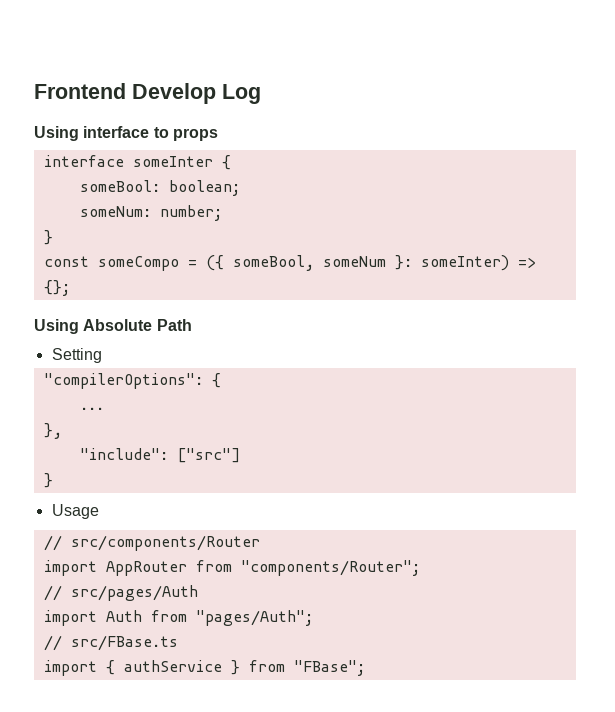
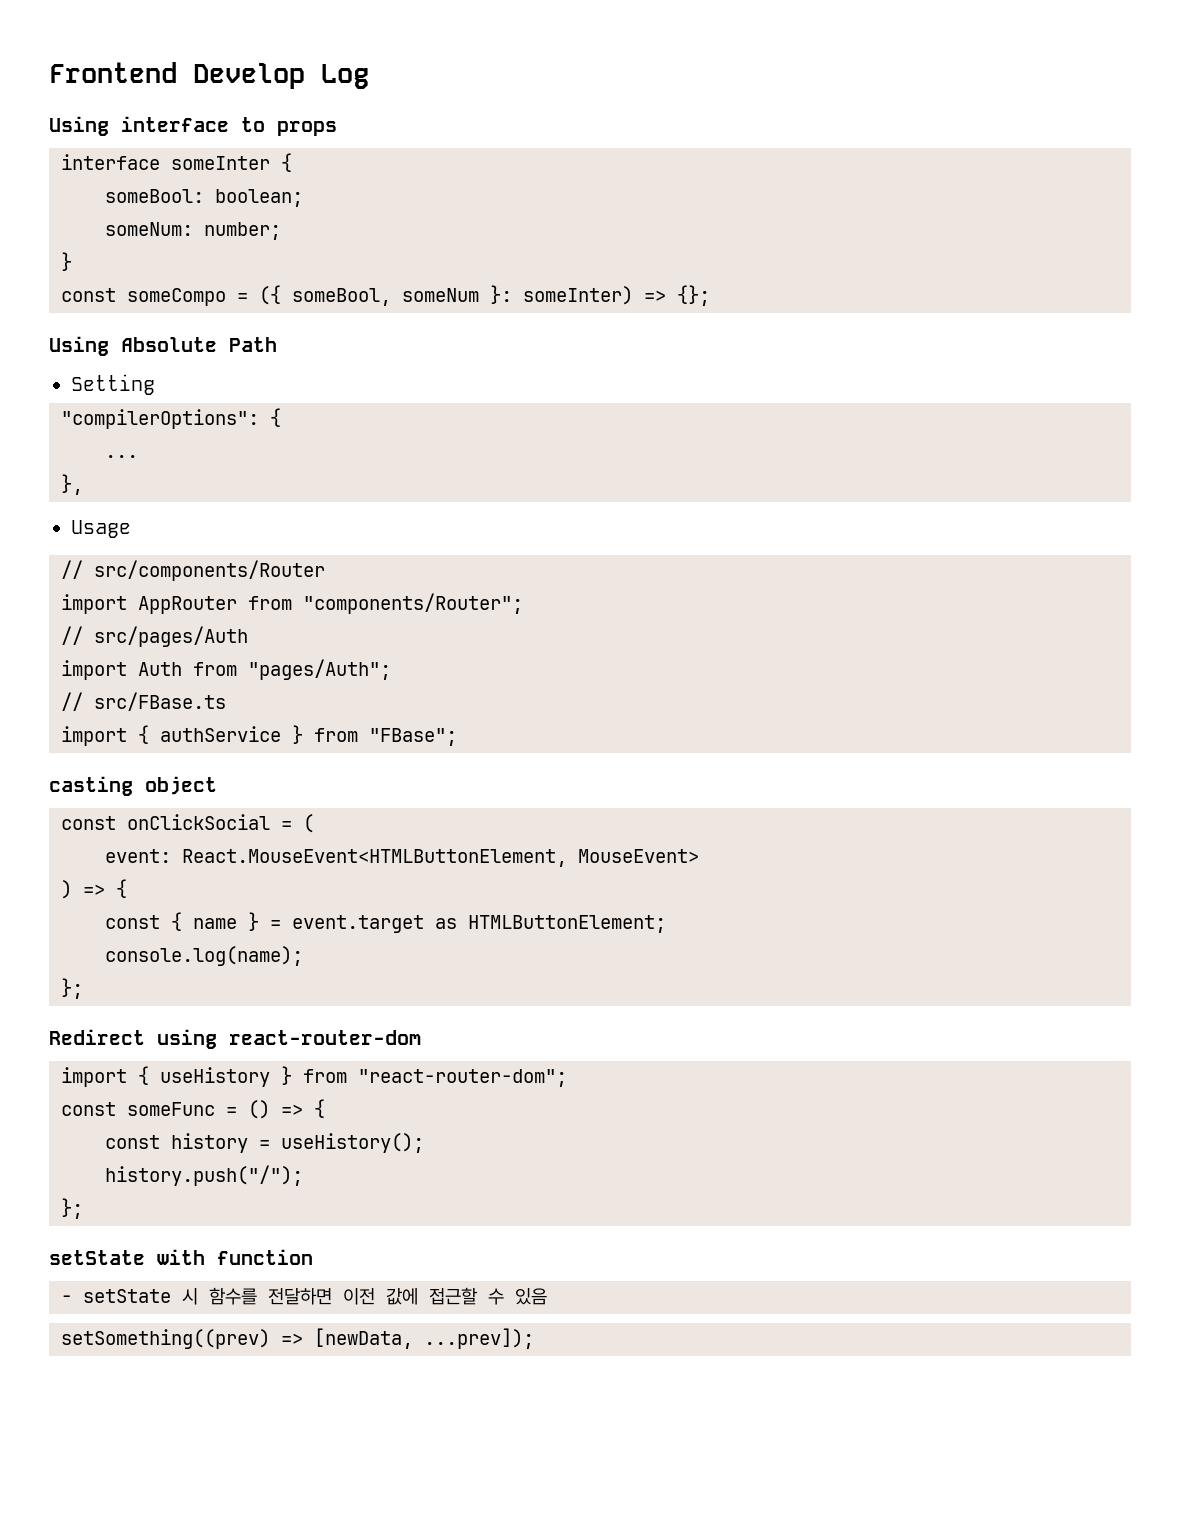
[79,448,240,463] [43,473,53,488] // "include": ["src"] // } -> (83, 484) none
(365, 668) none -> [49,776,217,796] [61,814,314,833] [105,849,699,867] [61,879,127,899] [105,912,666,933] [105,946,303,966] [61,978,83,999] [49,1029,421,1049] [61,1066,567,1087] [61,1099,325,1119] [105,1133,424,1153] [105,1165,303,1186] [61,1198,83,1219] [49,1249,313,1265] [61,1287,547,1305] [61,1328,534,1349] // casting object // const onClickSocial = ( // event: React.MouseEvent<HTMLButtonElement, MouseEvent> // ) => { // const { name } = event.target as HTMLButtonElement; // console.log(name); // }; // Redirect using react-router-dom // import { useHistory } from "react-router-dom"; // const someFunc = () => { // const history = useHistory(); // history.push("/"); // }; // setState with function // - setState 시 함수를 전달하면 이전 값에 접근할 수 있음 // setSomething((prev) => [newData, ...prev]);

